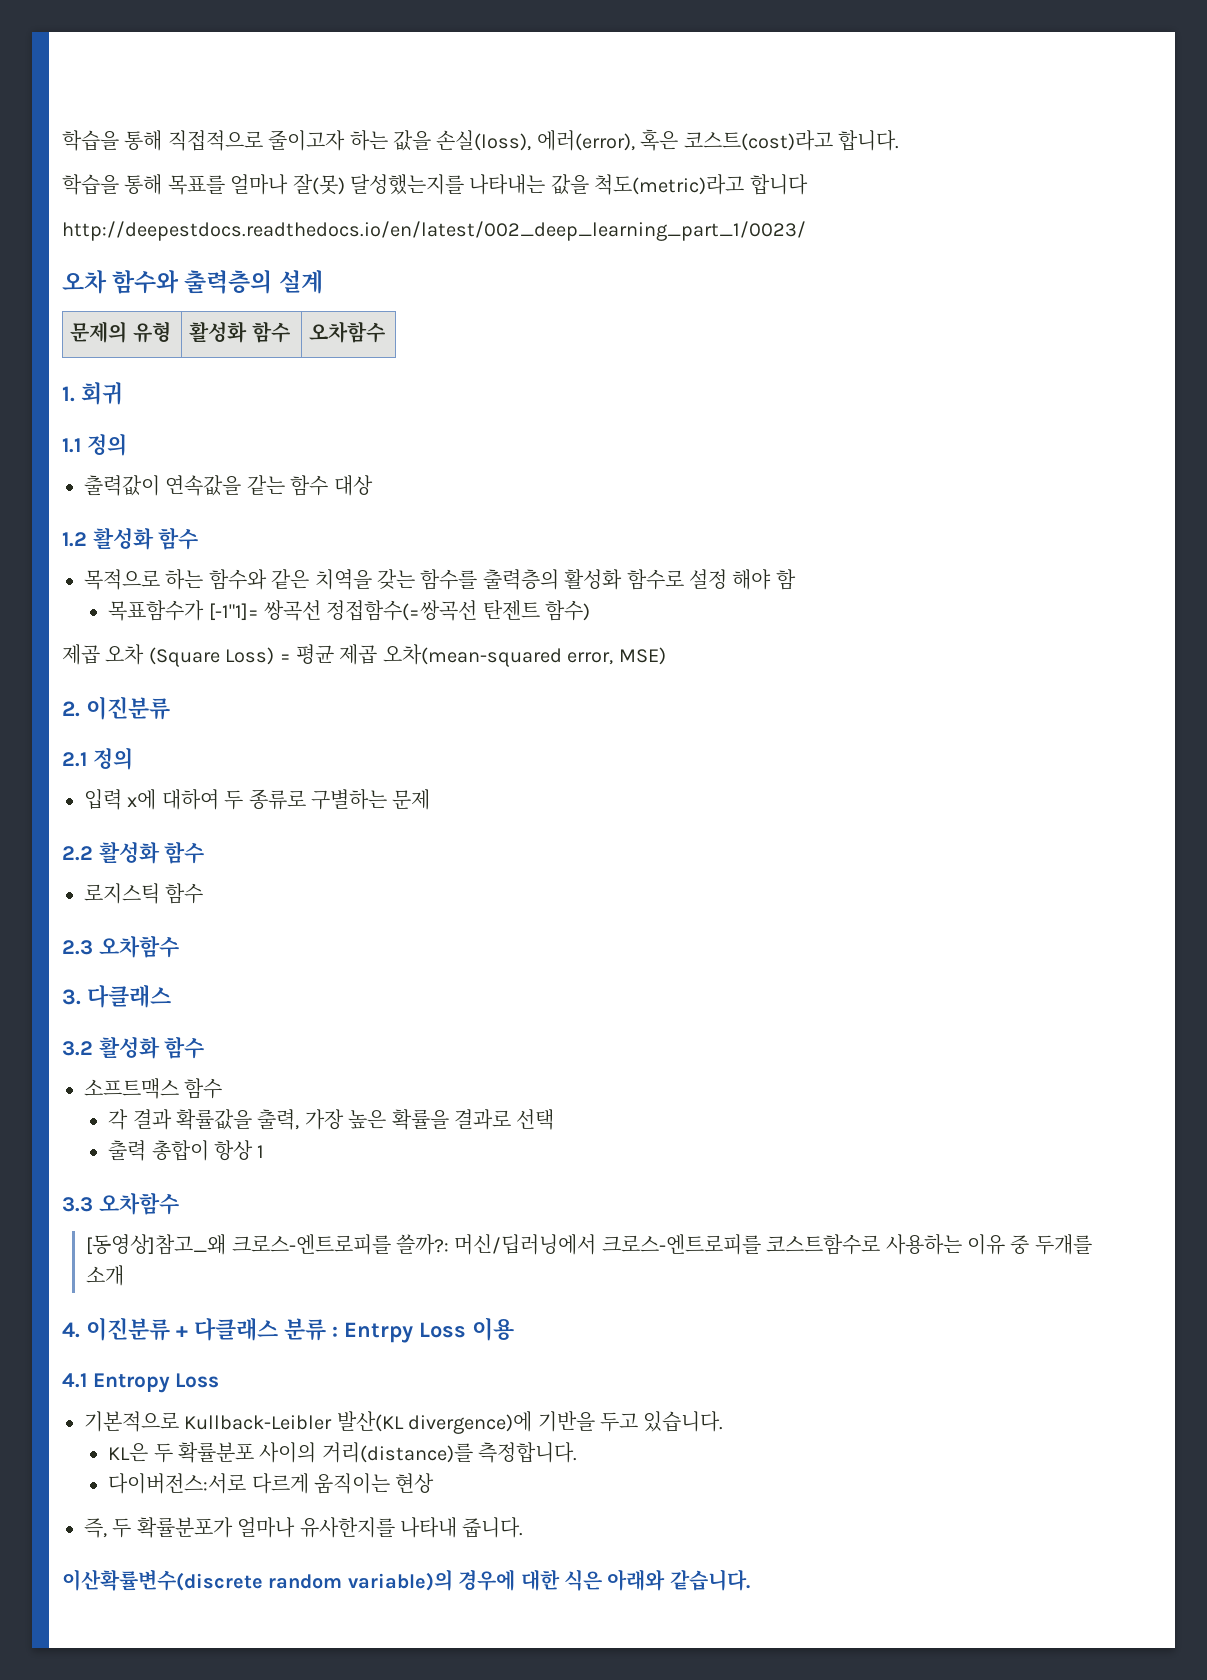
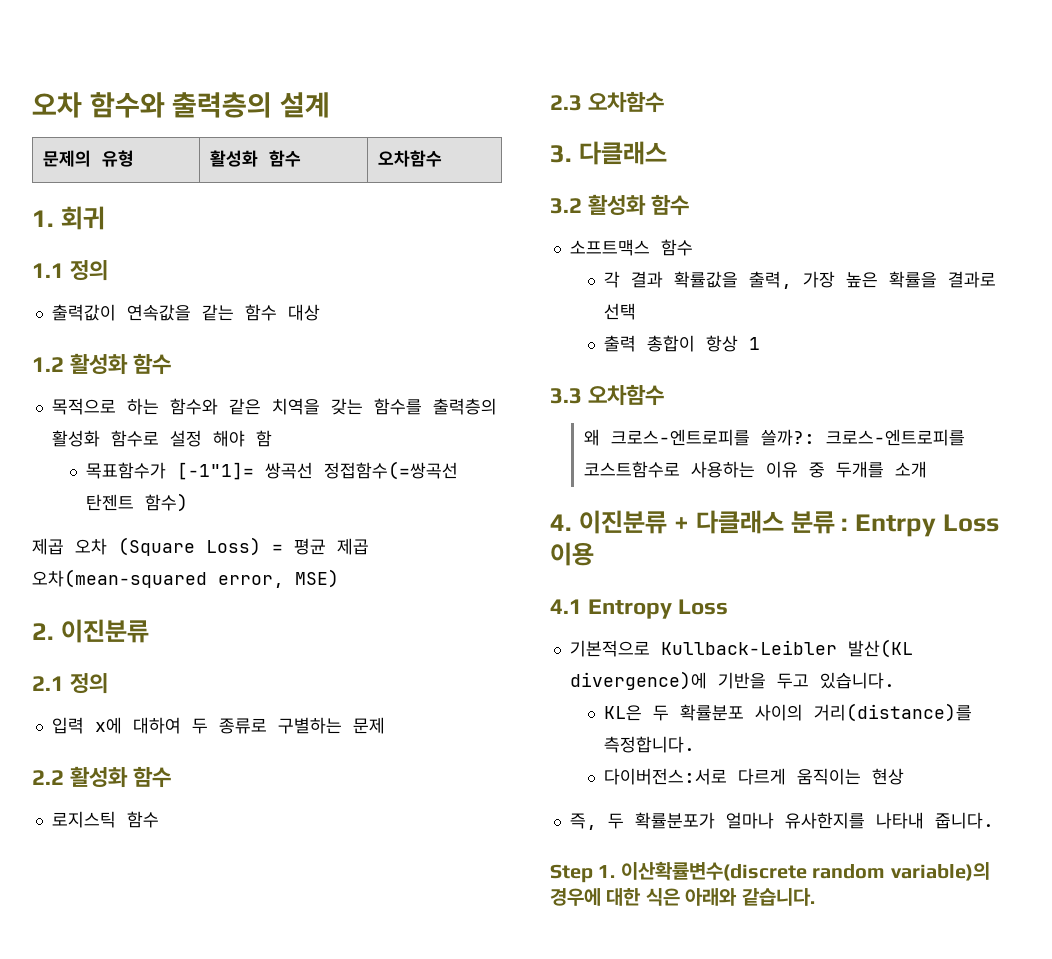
[62,129,899,151] [62,174,808,195] [62,221,806,241] 학습을 통해 직접적으로 줄이고자 하는 값을 손실(loss), 에러(error), 혹은 코스트(cost)라고 합니다. // 학습을 통해 목표를 얼마나 잘(못) 달성했는지를 나타내는 값을 척도(metric)라고 합니다 // http://deepestdocs.readthedocs.io/en/latest/002_deep_learning_part_1/0023/ // -> (32, 105) none
[86,1234,227,1255] [동영상]참고_왜 -> [584,429,601,446] 왜
[454,1234,597,1255] 머신/딥러닝에서 -> (816, 437) none
(524, 1527) none -> [550,864,616,883] Step 1.

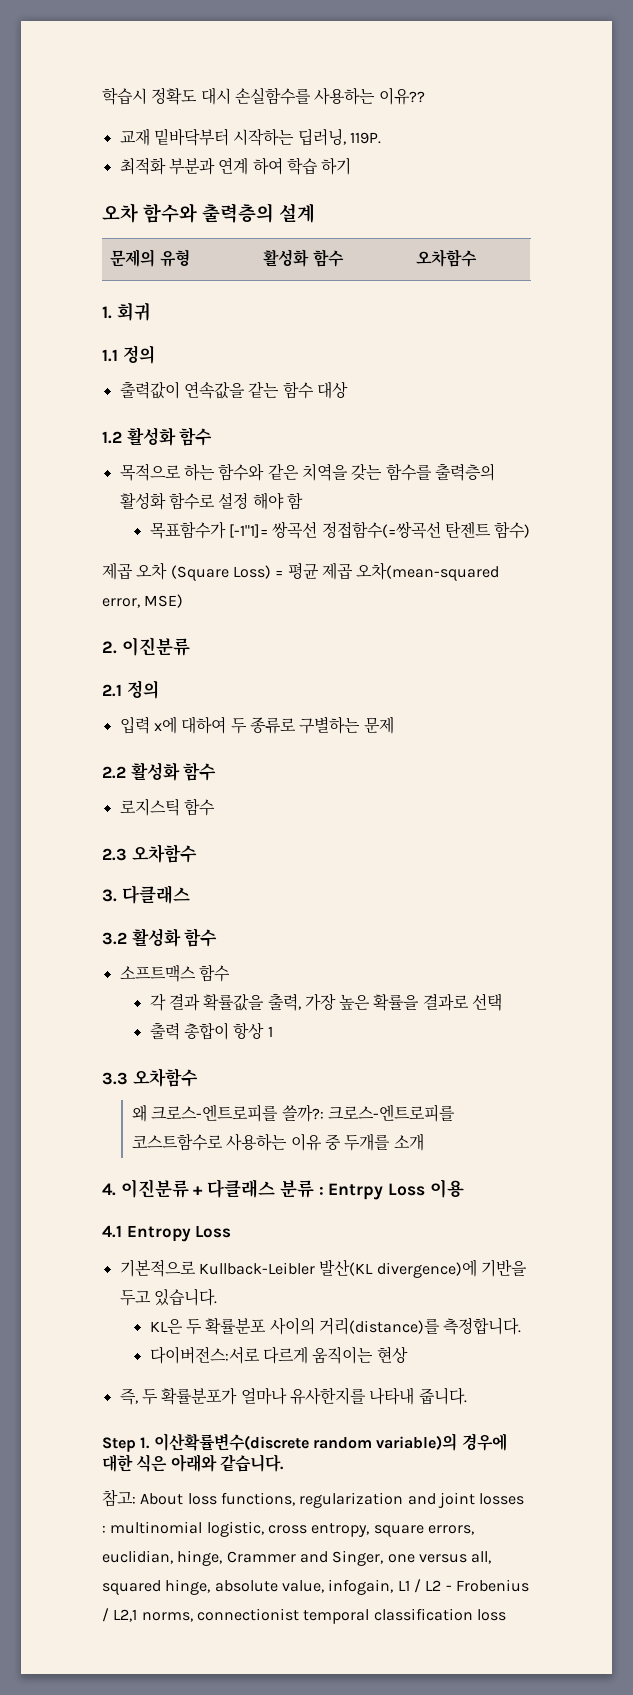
(32, 105) none -> [102,87,425,105] [119,128,381,146] [119,157,352,175] 학습시 정확도 대시 손실함수를 사용하는 이유?? // 교재 밑바닥부터 시작하는 딥러닝, 119P. // 최적화 부분과 연계 하여 학습 하기 //
(815, 897) none -> [102,1489,525,1508] [102,1521,474,1537] [102,1550,492,1566] [102,1579,529,1595] [102,1608,506,1624] // 참고: About loss functions, regularization and joint losses : multinomial logistic, cross entropy, square errors, euclidian, hinge, Crammer and Singer, one versus all, squared hinge, absolute value, infogain, L1 / L2 - Frobenius / L2,1 norms, connectionist temporal classification loss

